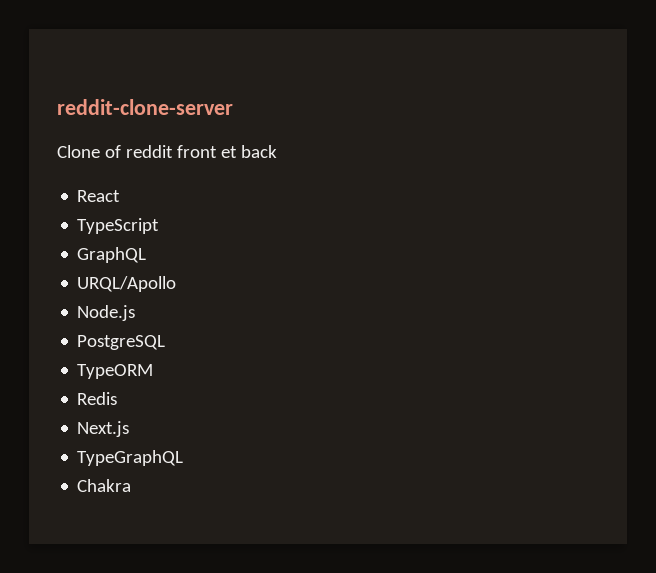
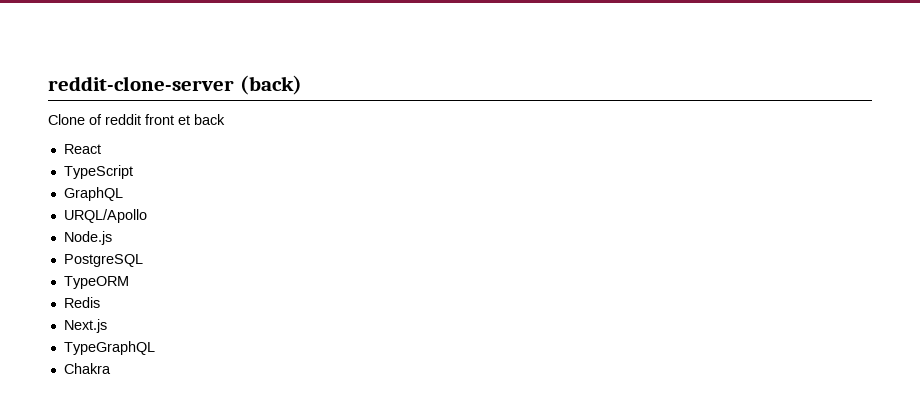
(233, 107) none -> [239,75,302,95] (back)

